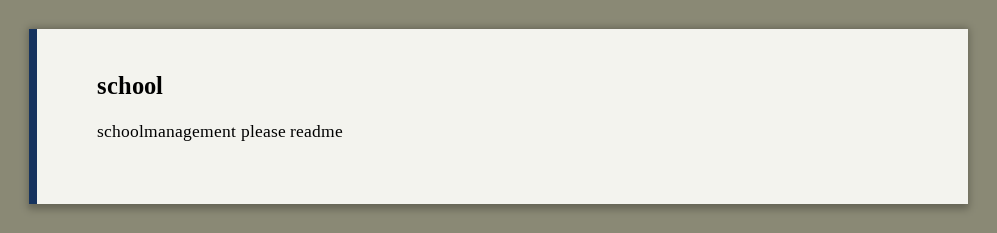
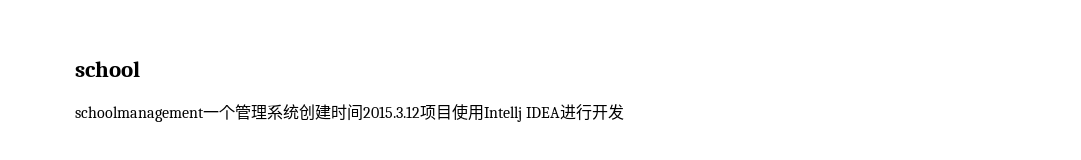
[240,125,344,141] please readme -> [203,104,625,122] 一个管理系统创建时间2015.3.12项目使用Intellj IDEA进行开发

